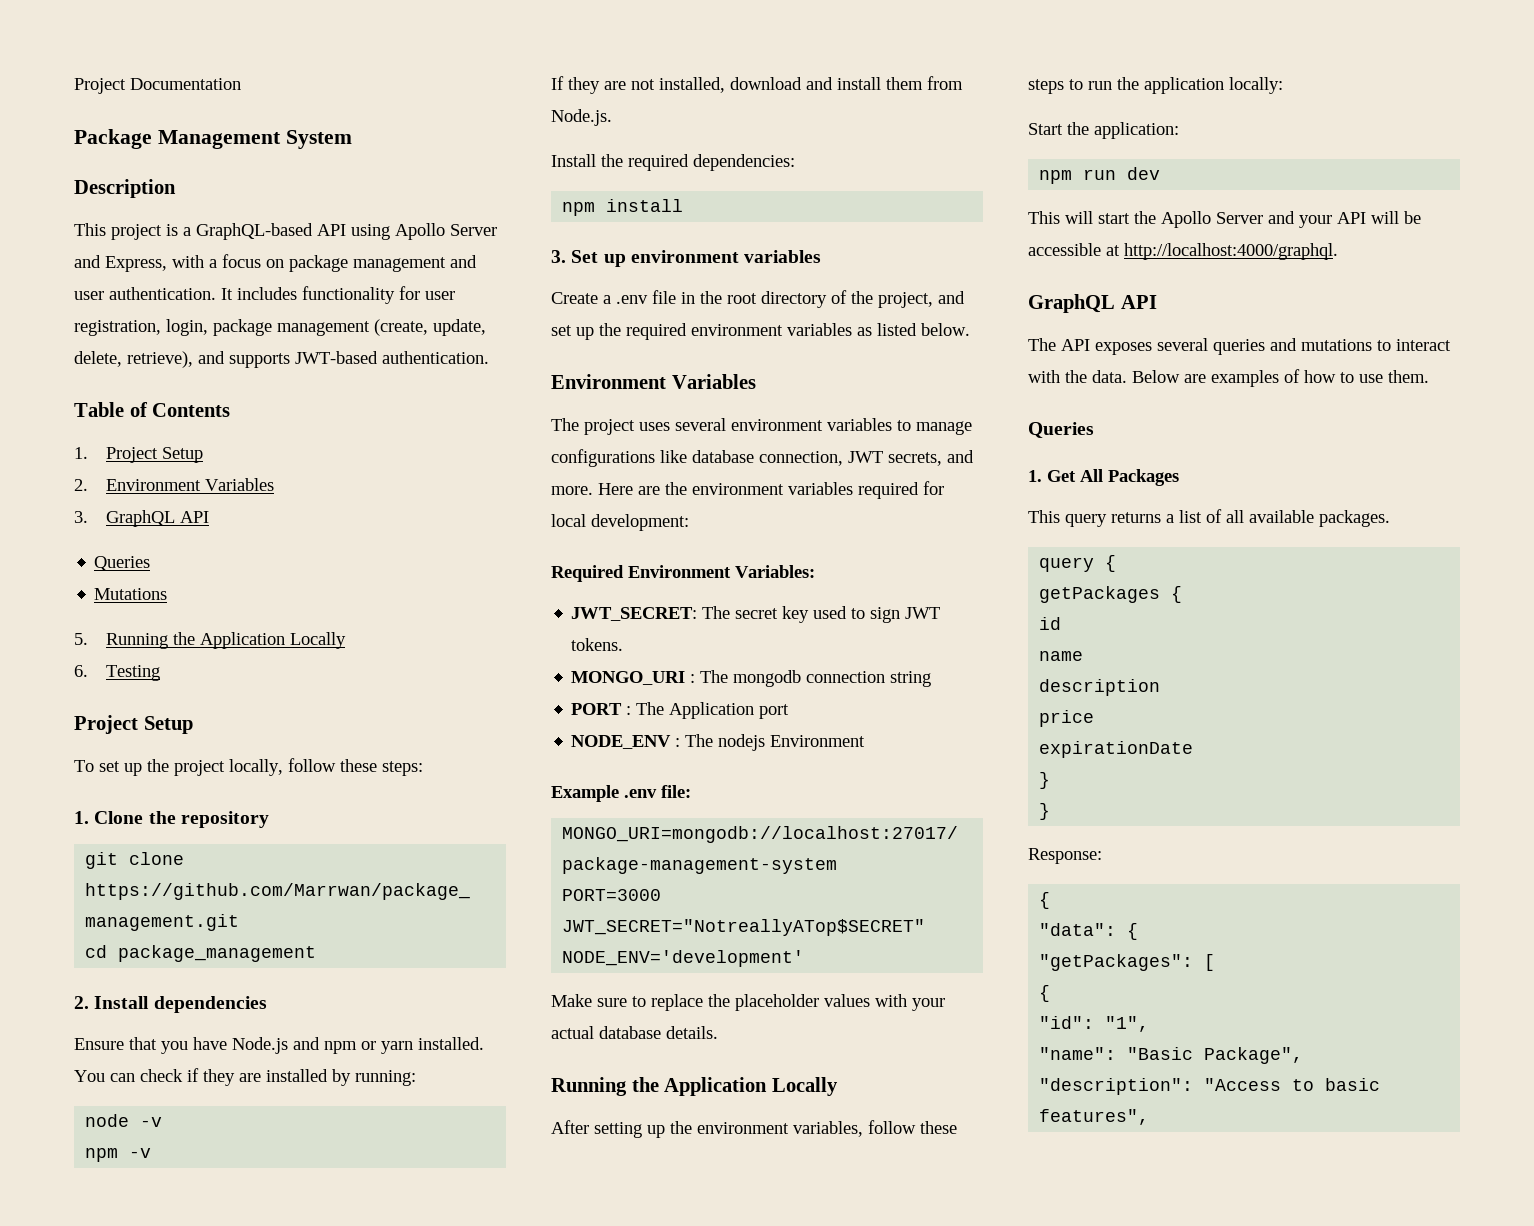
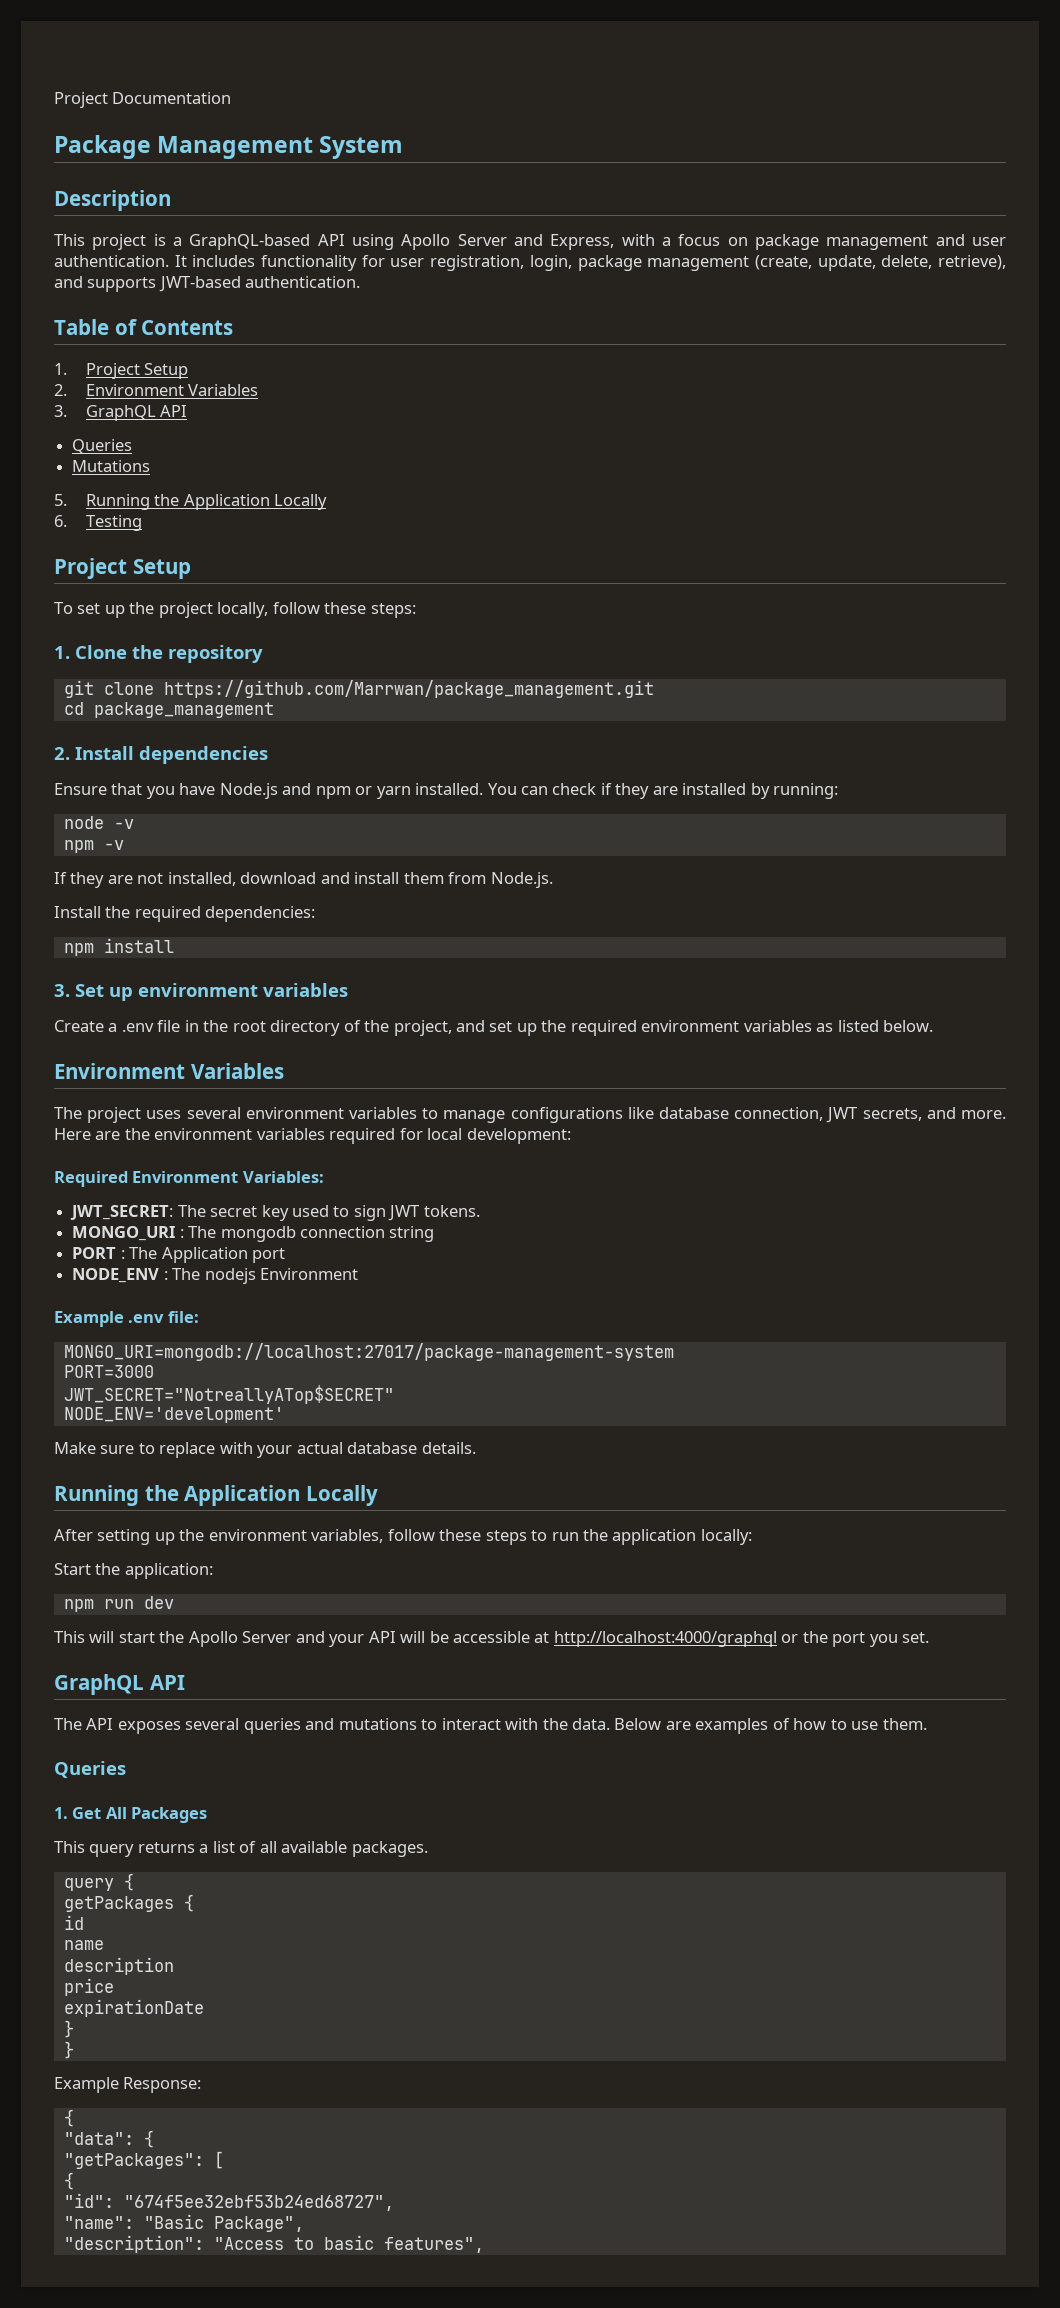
[708,994,870,1011] the placeholder values -> (216, 1450) none
[1124,243,1338,260] http://localhost:4000/graphql. -> [553,1631,930,1647] http://localhost:4000/graphql or the port you set.
(1051, 811) none -> [54,2077,119,2093] Example
[1105,1016,1150,1032] "1", -> [123,2195,394,2211] "674f5ee32ebf53b24ed68727",

